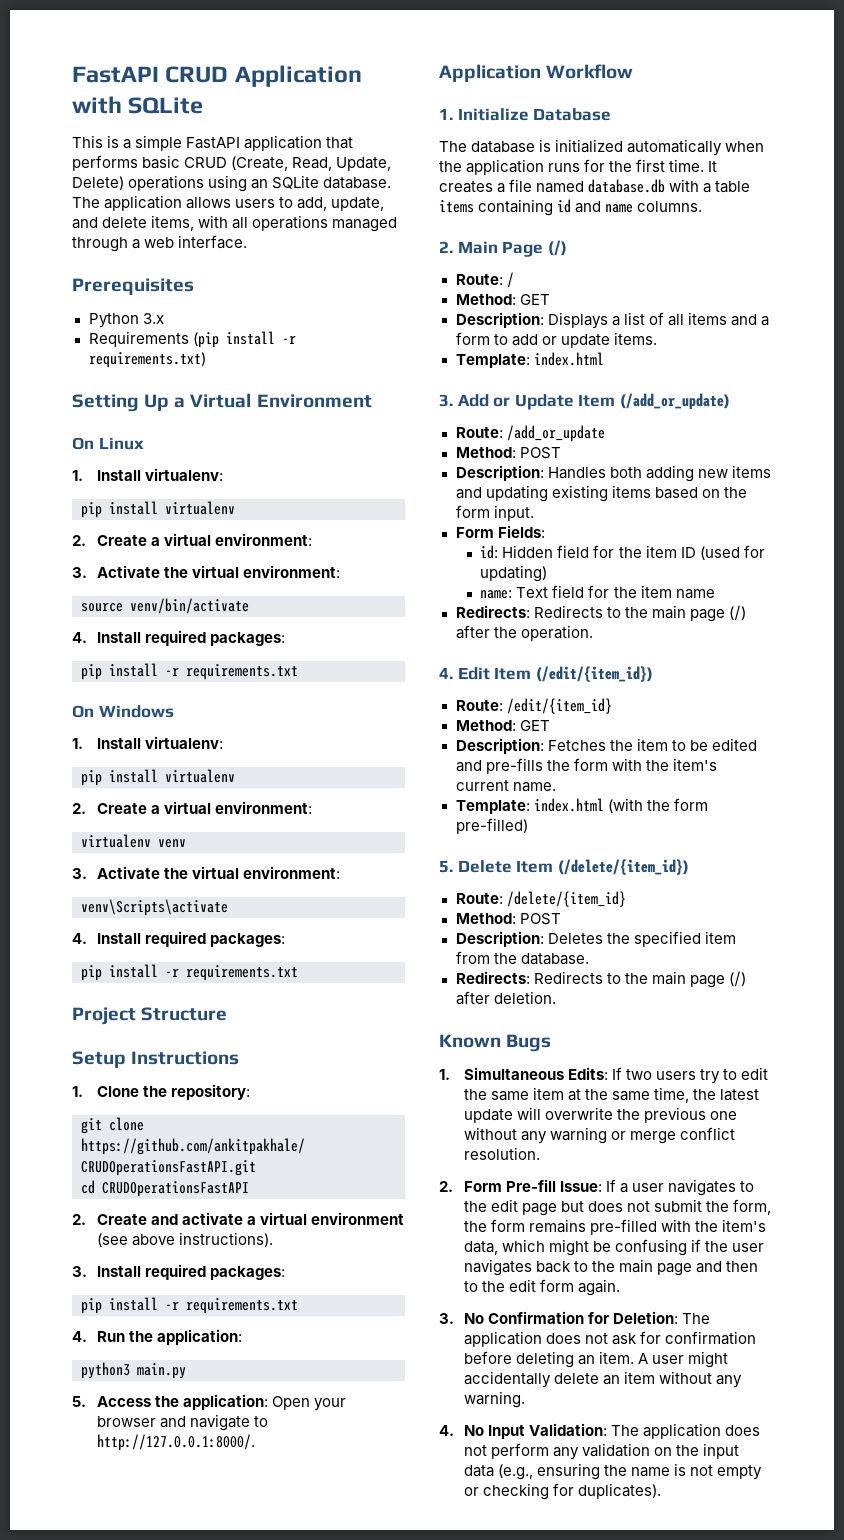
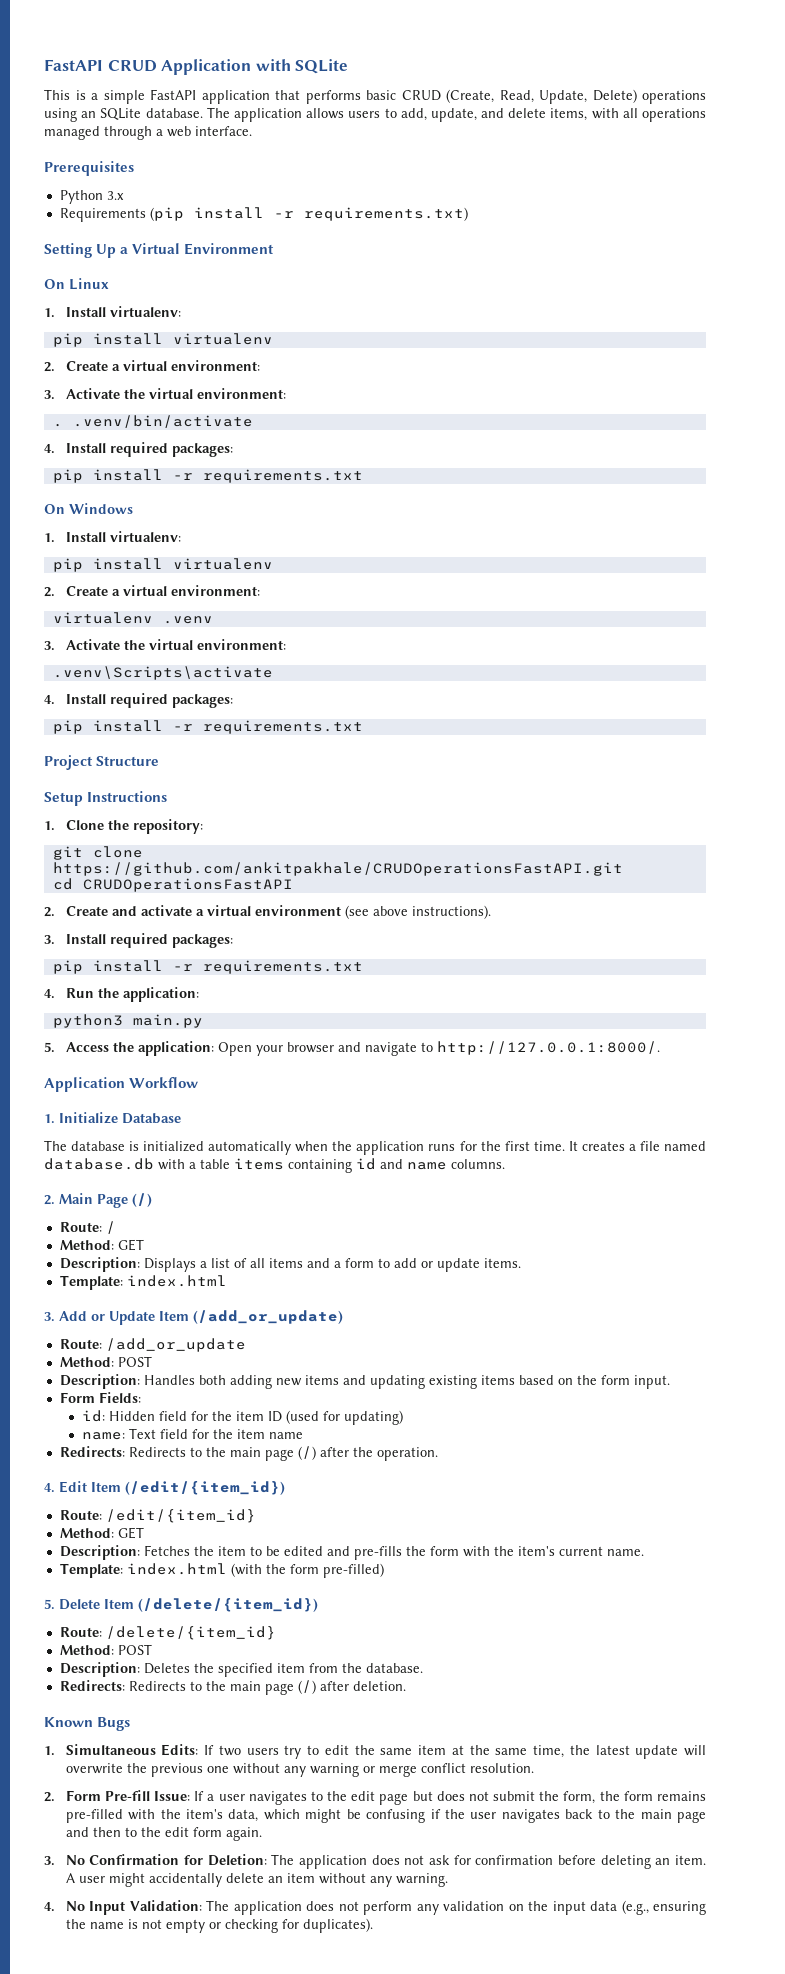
[81,598,249,614] source venv/bin/activate -> [52,415,253,428] . .venv/bin/activate
[158,839,186,848] [72,866,340,879] [81,899,228,916] venv // 3. Activate the virtual environment: // venv\Scripts\activate -> [162,616,213,624] [44,639,286,651] [52,666,273,680] .venv // 3. Activate the virtual environment: // .venv\Scripts\activate

